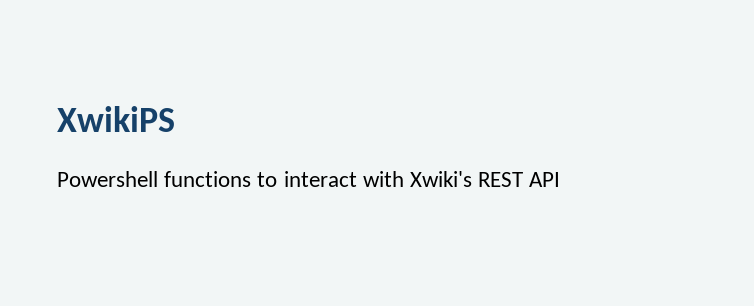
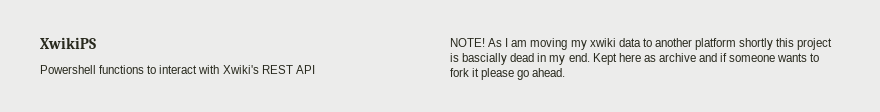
(561, 179) none -> [450,38,833,50] [450,53,820,65] [450,68,566,80] // NOTE! As I am moving my xwiki data to another platform shortly this project is bascially dead in my end. Kept here as archive and if someone wants to fork it please go ahead.

